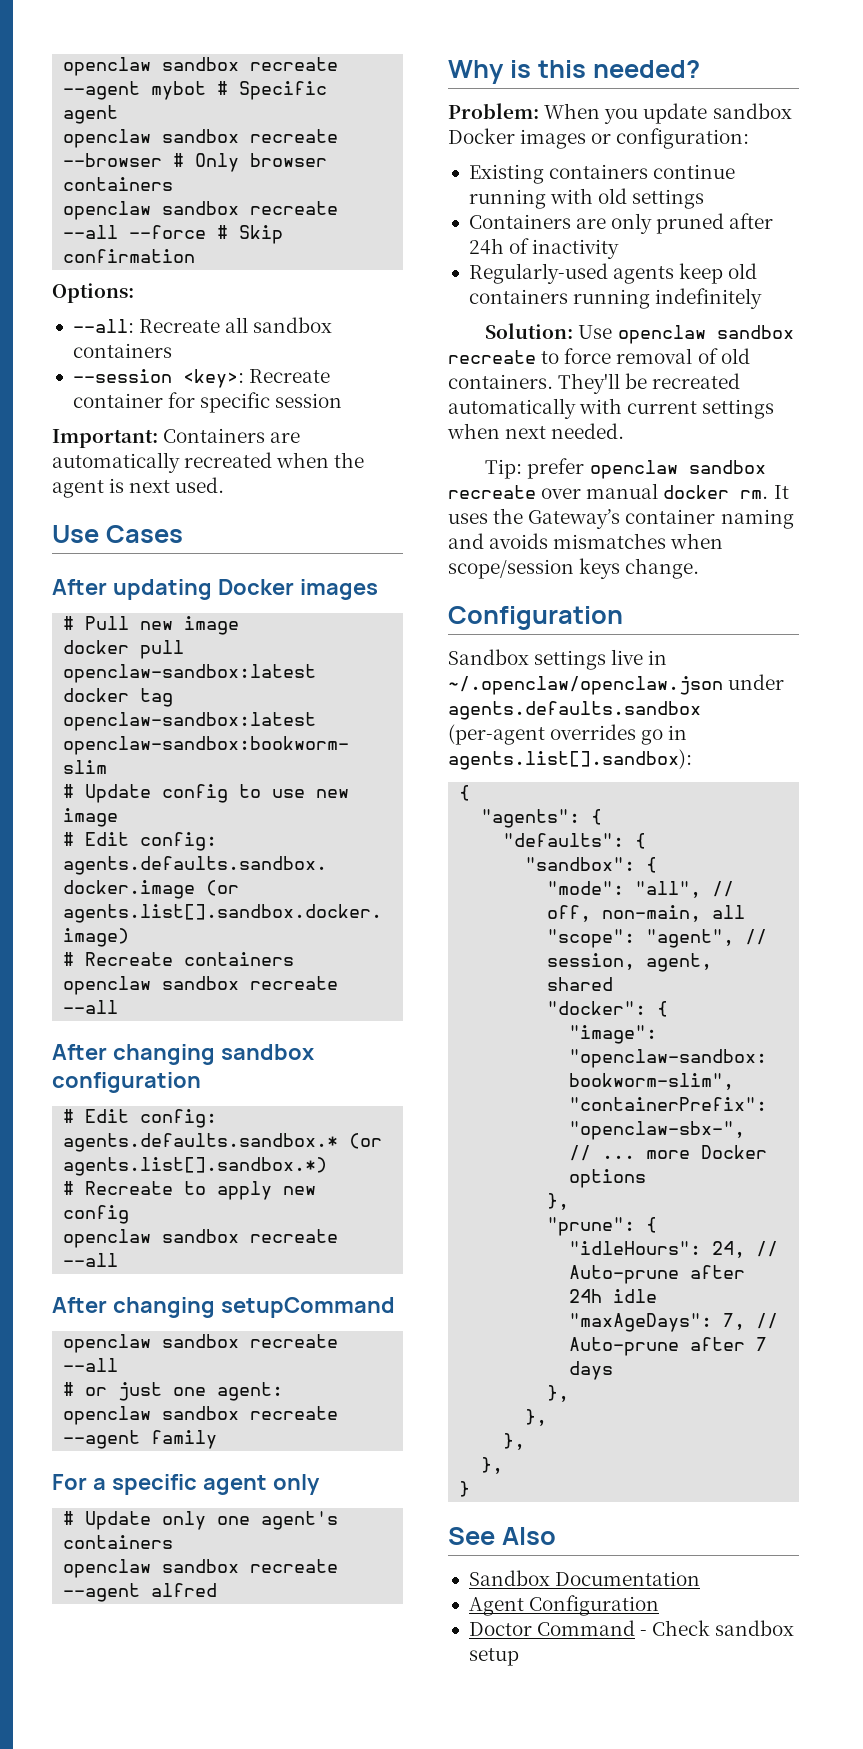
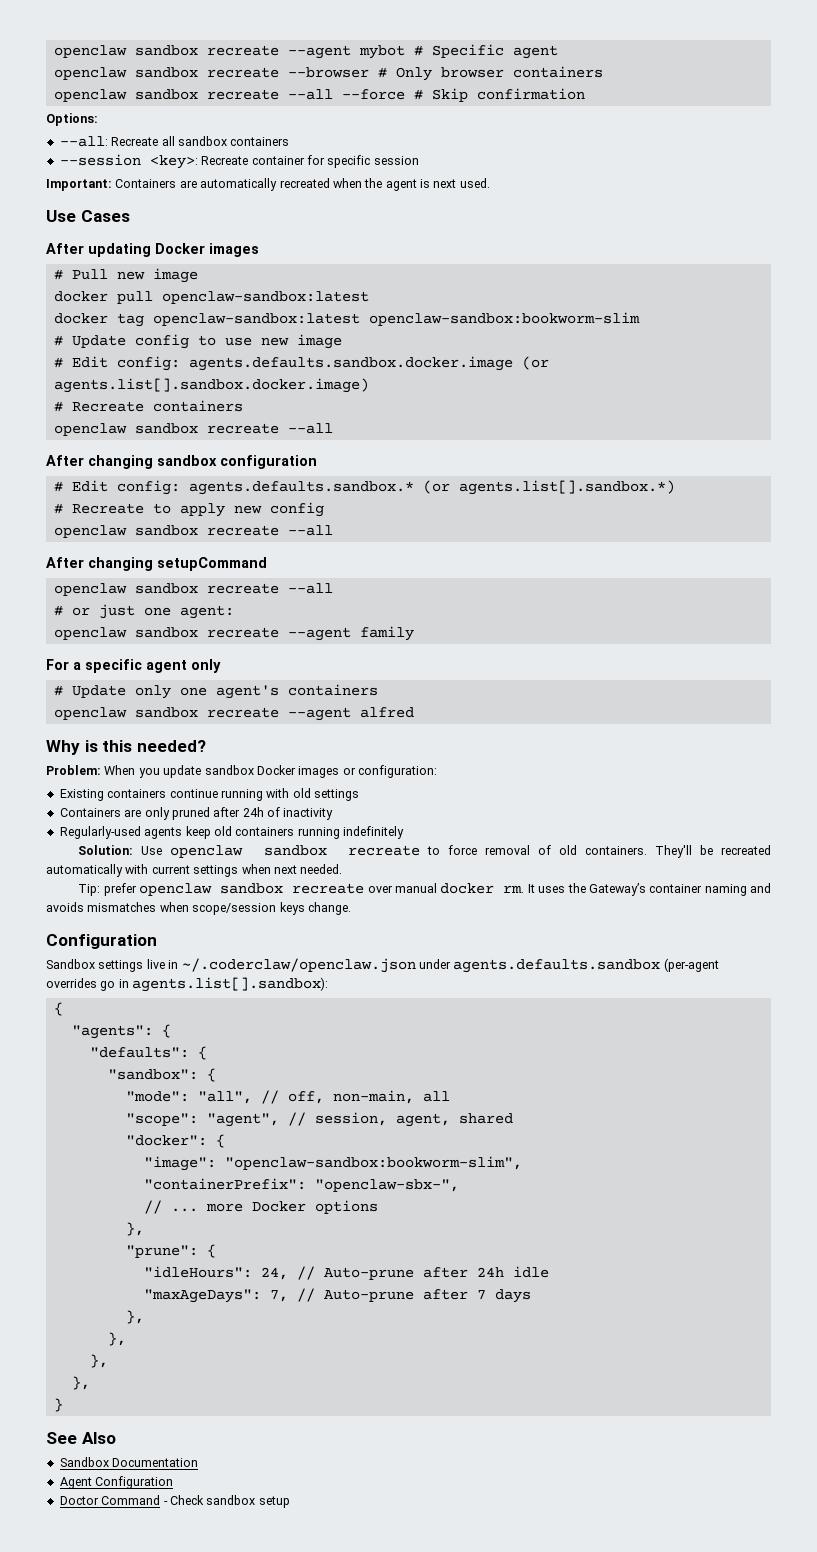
[448,676,723,695] ~/.openclaw/openclaw.json -> [181,958,416,973] ~/.coderclaw/openclaw.json

